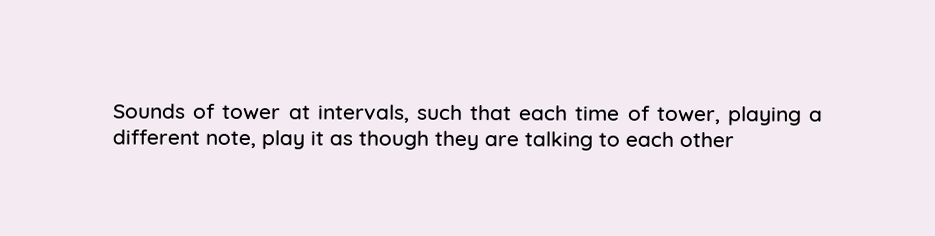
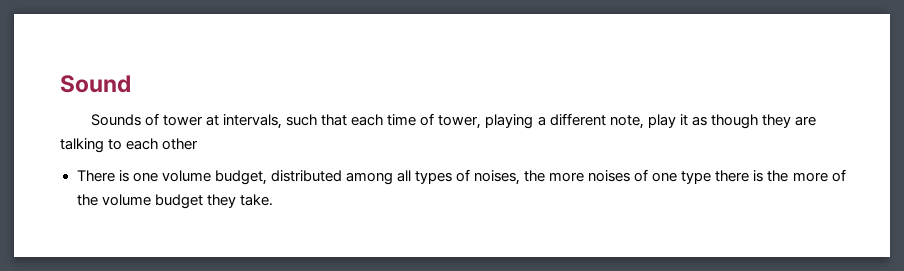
(112, 111) none -> [60,75,131,93] Sound //
(734, 139) none -> [76,169,846,185] [76,194,273,209] // There is one volume budget, distributed among all types of noises, the more noises of one type there is the more of the volume budget they take.

